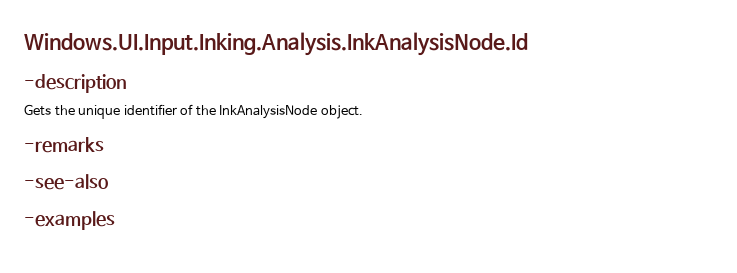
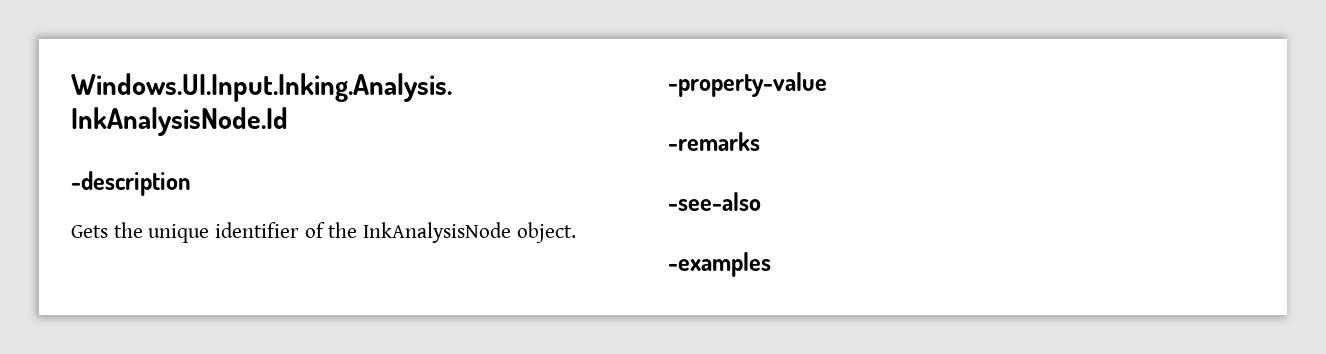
(363, 112) none -> [668,72,827,97] // -property-value

